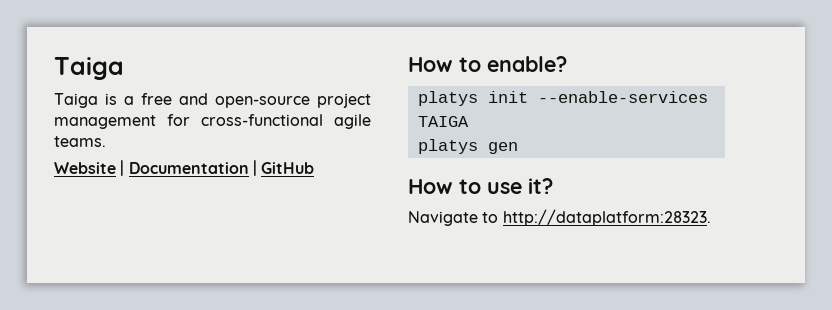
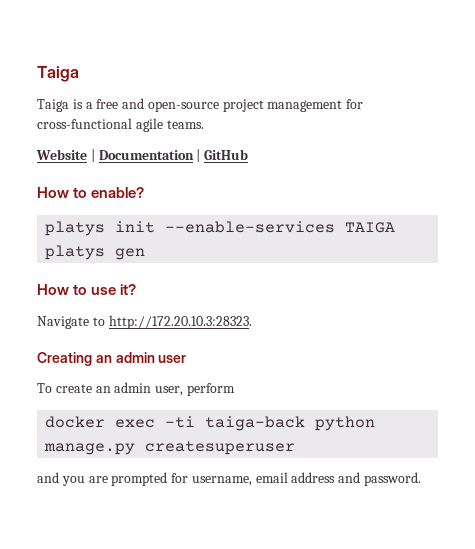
[502,209,711,226] http://dataplatform:28323. -> [108,315,252,329] [37,352,187,366] [37,382,235,396] [45,416,376,431] [44,441,296,455] [37,472,422,486] http://172.20.10.3:28323. // Creating an admin user // To create an admin user, perform // docker exec -ti taiga-back python manage.py createsuperuser // and you are prompted for username, email address and password.

